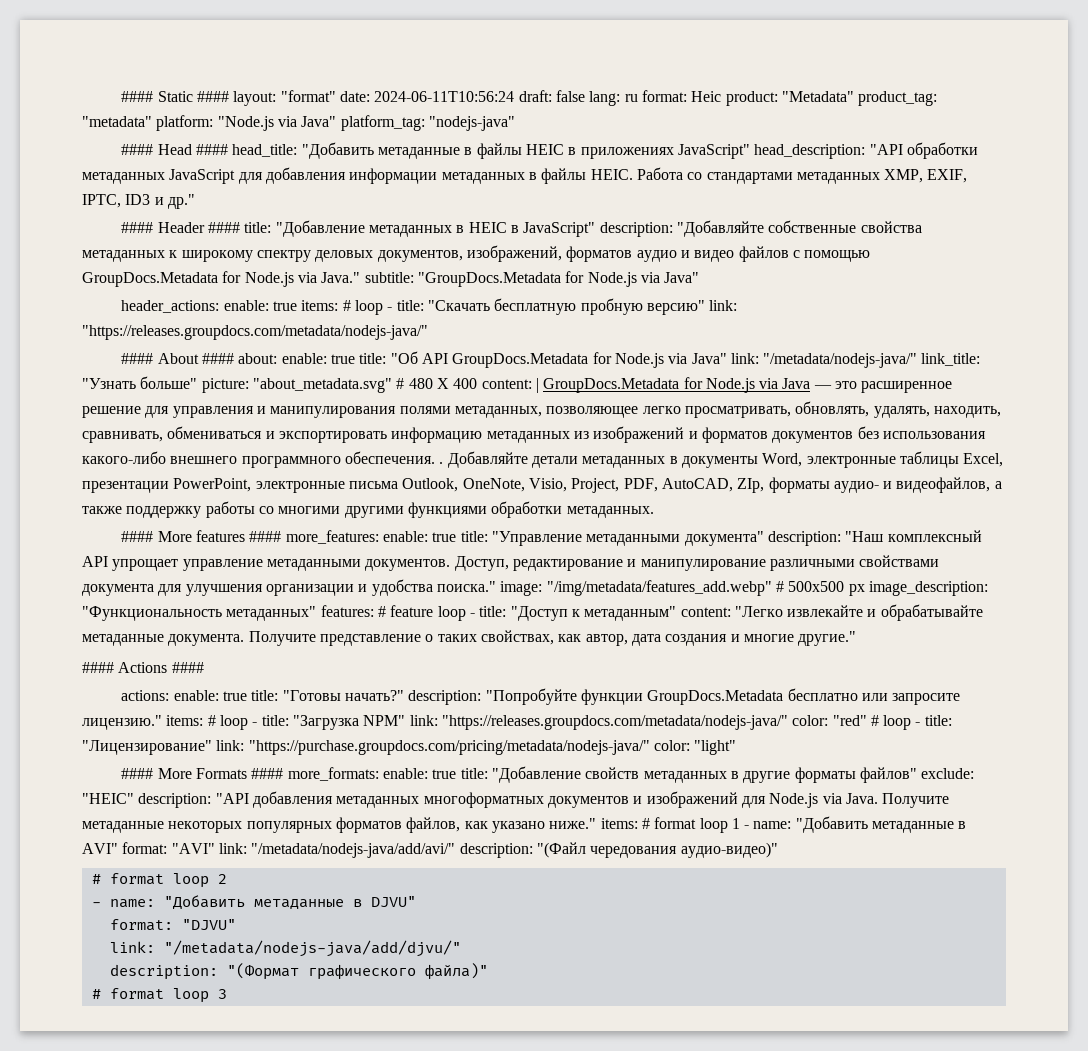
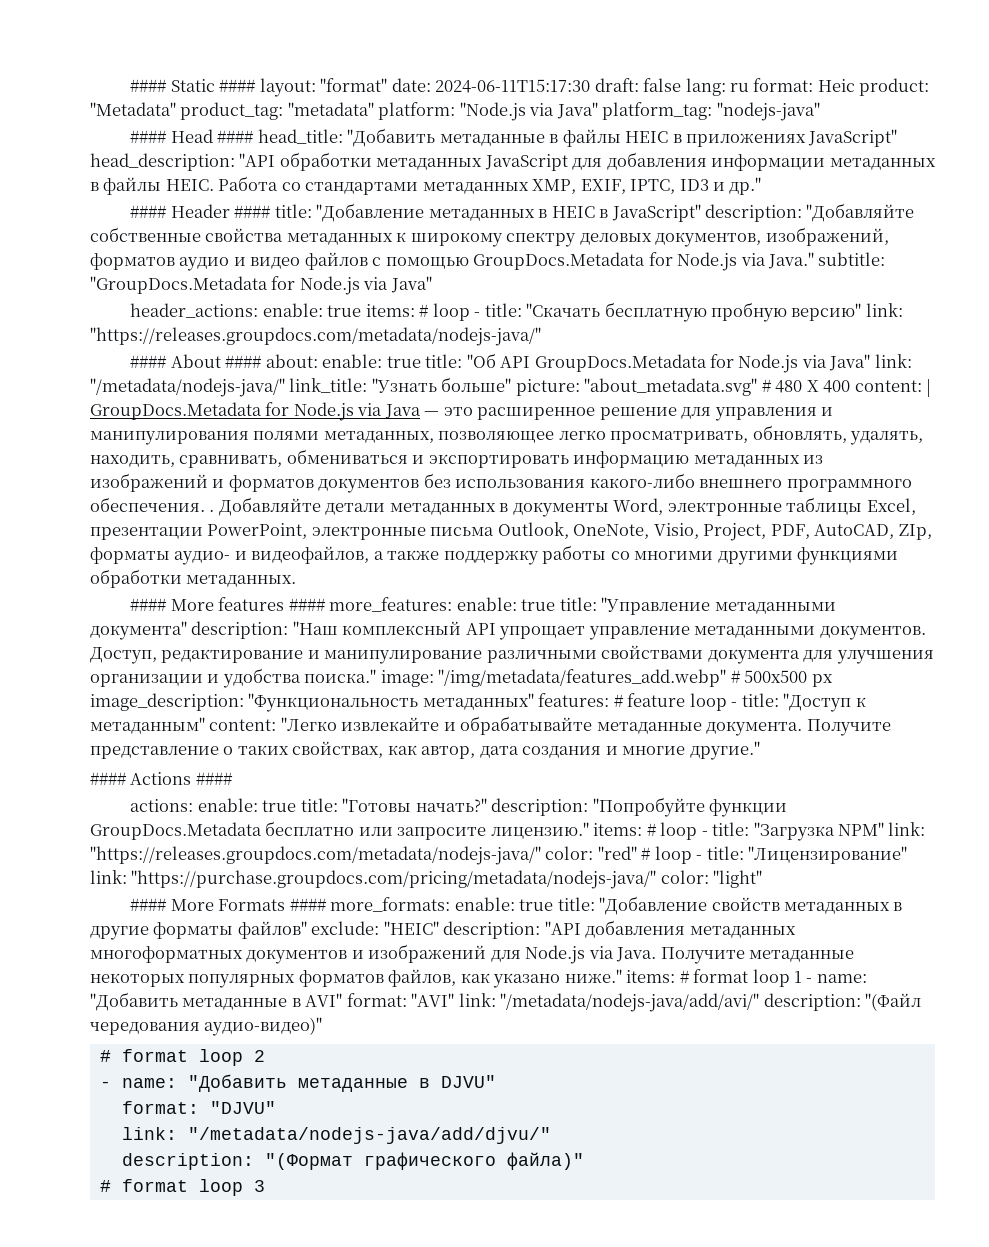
[374,91,515,102] 2024-06-11T10:56:24 -> [435,79,591,93] 2024-06-11T15:17:30

